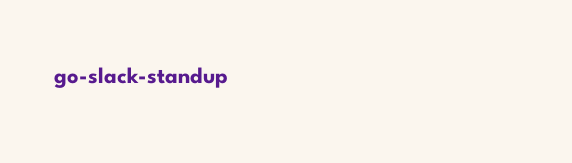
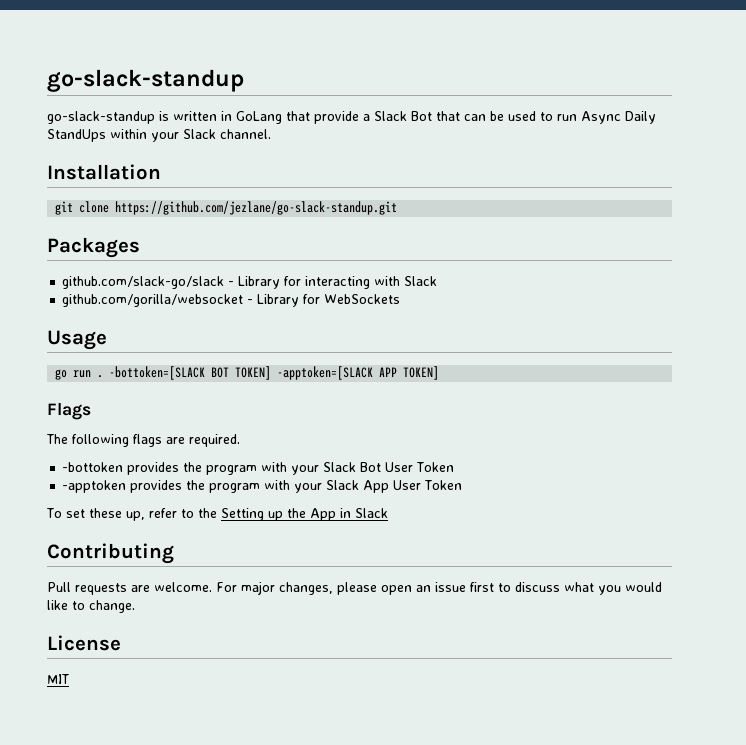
[54,67,228,88] go-slack-standup -> [47,69,244,92] [47,111,656,124] [47,129,271,142] [47,164,161,180] [55,201,398,215] [47,237,140,258] [62,276,438,289] [62,294,401,307] [47,330,107,350] [55,366,440,380] [47,403,91,420] [46,434,240,447] [62,462,455,475] [62,480,463,493] [46,508,388,521] [47,543,174,564] [47,581,662,595] [47,600,135,613] [47,635,121,651] [47,674,69,684] go-slack-standup // go-slack-standup is written in GoLang that provide a Slack Bot that can be used to run Async Daily StandUps within your Slack channel. // Installation // git clone https://github.com/jezlane/go-slack-standup.git // Packages // github.com/slack-go/slack - Library for interacting with Slack // github.com/gorilla/websocket - Library for WebSockets // Usage // go run . -bottoken=[SLACK BOT TOKEN] -apptoken=[SLACK APP TOKEN] // Flags // The following flags are required. // -bottoken provides the program with your Slack Bot User Token // -apptoken provides the program with your Slack App User Token // To set these up, refer to the Setting up the App in Slack // Contributing // Pull requests are welcome. For major changes, please open an issue first to discuss what you would like to change. // License // MIT

